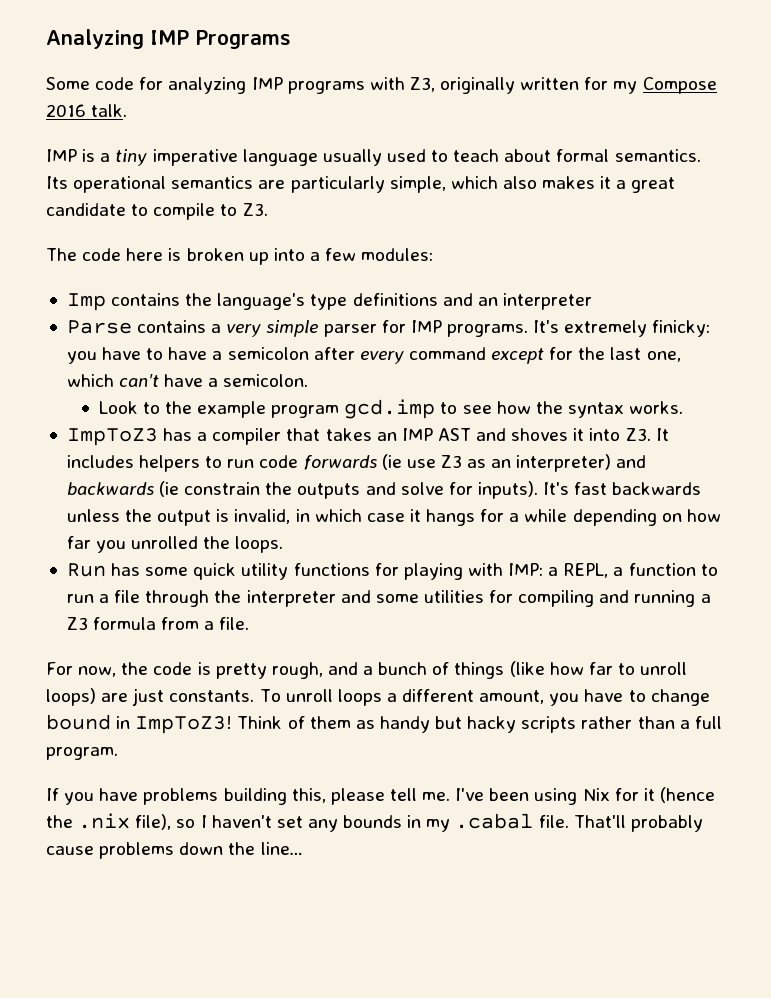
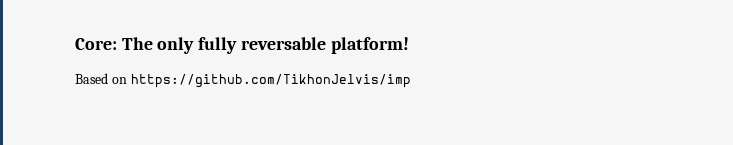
[46,29,291,49] [46,77,717,94] [46,104,128,117] [46,149,701,166] [46,176,676,193] [46,203,268,220] [46,248,434,265] [66,293,592,311] [66,320,711,337] [66,347,681,364] [66,374,309,387] [98,399,684,419] [66,428,669,446] [66,454,647,472] [66,481,702,499] [66,509,721,526] [66,536,284,553] [66,563,718,580] [66,590,711,607] [66,617,250,630] [46,661,688,679] [46,688,710,706] [46,714,722,734] [46,747,118,760] [46,787,715,805] [46,813,703,832] [46,842,303,859] Analyzing IMP Programs // Some code for analyzing IMP programs with Z3, originally written for my Compose 2016 talk. // IMP is a tiny imperative language usually used to teach about formal semantics. Its operational semantics are particularly simple, which also makes it a great candidate to compile to Z3. // The code here is broken up into a few modules: // Imp contains the language's type definitions and an interpreter // Parse contains a very simple parser for IMP programs. It's extremely finicky: you have to have a semicolon after every command except for the last one, which can't have a semicolon. // Look to the example program gcd.imp to see how the syntax works. // ImpToZ3 has a compiler that takes an IMP AST and shoves it into Z3. It includes helpers to run code forwards (ie use Z3 as an interpreter) and backwards (ie constrain the outputs and solve for inputs). It's fast backwards unless the output is invalid, in which case it hangs for a while depending on how far you unrolled the loops. // Run has some quick utility functions for playing with IMP: a REPL, a function to run a file through the interpreter and some utilities for compiling and running a Z3 formula from a file. // For now, the code is pretty rough, and a bunch of things (like how far to unroll loops) are just constants. To unroll loops a different amount, you have to change bound in ImpToZ3! Think of them as handy but hacky scripts rather than a full program. // If you have problems building this, please tell me. I've been using Nix for it (hence the .nix file), so I haven't set any bounds in my .cabal file. That'll probably cause problems down the line… -> [75,37,409,54] [75,73,411,88] Core: The only fully reversable platform! // Based on https://github.com/TikhonJelvis/imp

